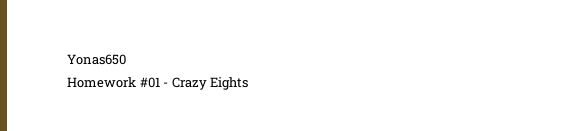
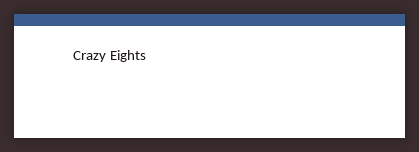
[67,54,126,65] [67,77,169,88] Yonas650 // Homework #01 - -> (73, 56) none

